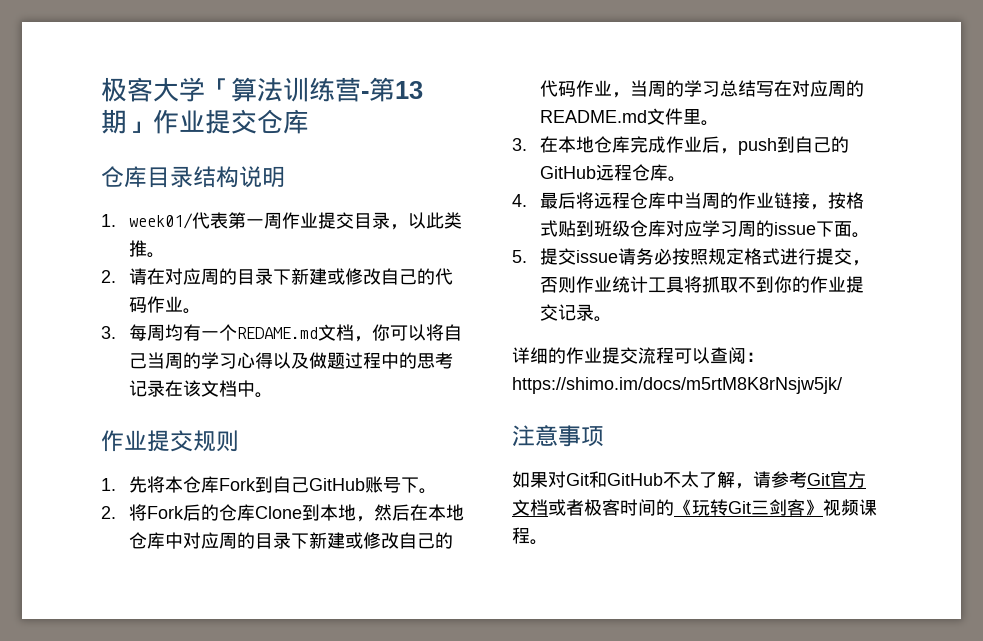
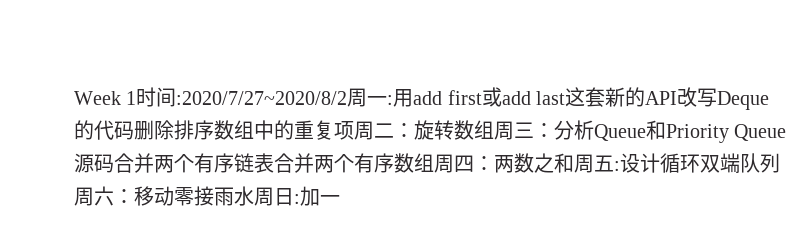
[101,77,423,102] [101,109,309,134] [101,166,285,188] [101,212,463,230] [129,240,166,258] [101,268,454,285] [129,296,202,314] [101,324,463,342] [129,352,454,369] [129,380,274,398] [101,430,239,452] [101,476,438,494] [101,504,465,522] [129,532,454,549] [540,80,865,98] [540,108,720,126] [512,136,850,155] [540,164,687,182] [512,192,865,210] [540,220,871,238] [512,248,871,266] [540,276,865,293] [540,304,613,322] [512,347,764,364] [512,377,842,394] [512,425,604,447] [512,471,866,489] [512,499,877,516] [512,527,548,545] 极客大学「算法训练营-第13期」作业提交仓库 // 仓库目录结构说明 // 1. week01/代表第一周作业提交目录，以此类推。 // 2.请在对应周的目录下新建或修改自己的代码作业。 // 3.每周均有一个REDAME.md文档，你可以将自己当周的学习心得以及做题过程中的思考记录在该文档中。 // 作业提交规则 // 1.先将本仓库Fork到自己GitHub账号下。 // 2.将Fork后的仓库Clone到本地，然后在本地仓库中对应周的目录下新建或修改自己的代码作业，当周的学习总结写在对应周的README.md文件里。 // 3.在本地仓库完成作业后，push到自己的GitHub远程仓库。 // 4.最后将远程仓库中当周的作业链接，按格式贴到班级仓库对应学习周的issue下面。 // 5.提交issue请务必按照规定格式进行提交，否则作业统计工具将抓取不到你的作业提交记录。 // 详细的作业提交流程可以查阅：https://shimo.im/docs/m5rtM8K8rNsjw5jk/ // 注意事项 // 如果对Git和GitHub不太了解，请参考Git官方文档或者极客时间的《玩转Git三剑客》视频课程。 -> [74,87,770,110] [74,120,787,143] [74,153,780,173] [74,186,340,206] Week 1时间:2020/7/27~2020/8/2周一:用add first或add last这套新的API改写Deque的代码删除排序数组中的重复项周二：旋转数组周三：分析Queue和Priority Queue源码合并两个有序链表合并两个有序数组周四：两数之和周五:设计循环双端队列周六：移动零接雨水周日:加一

